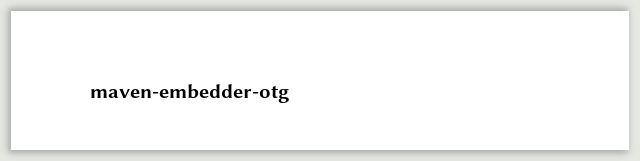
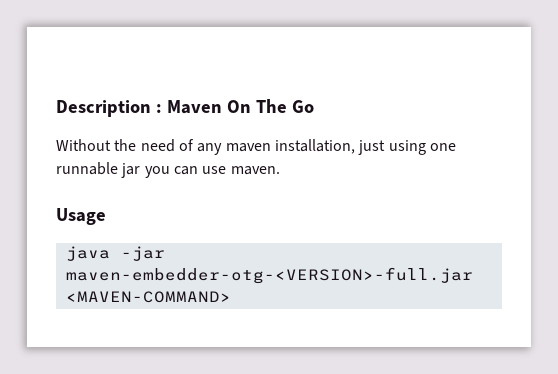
[90,84,290,103] maven-embedder-otg -> [56,99,314,117] [56,139,456,155] [56,162,280,178] [56,208,106,225] [65,246,165,261] [65,267,473,284] [65,291,231,303] Description : Maven On The Go // Without the need of any maven installation, just using one runnable jar you can use maven. // Usage // java -jar maven-embedder-otg-<VERSION>-full.jar <MAVEN-COMMAND>

